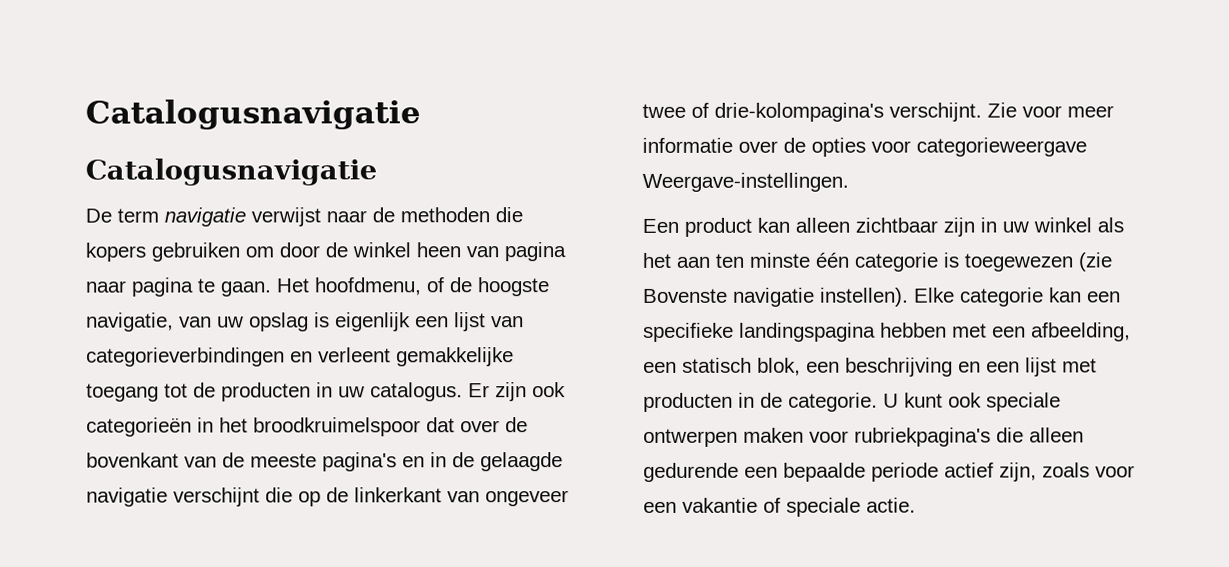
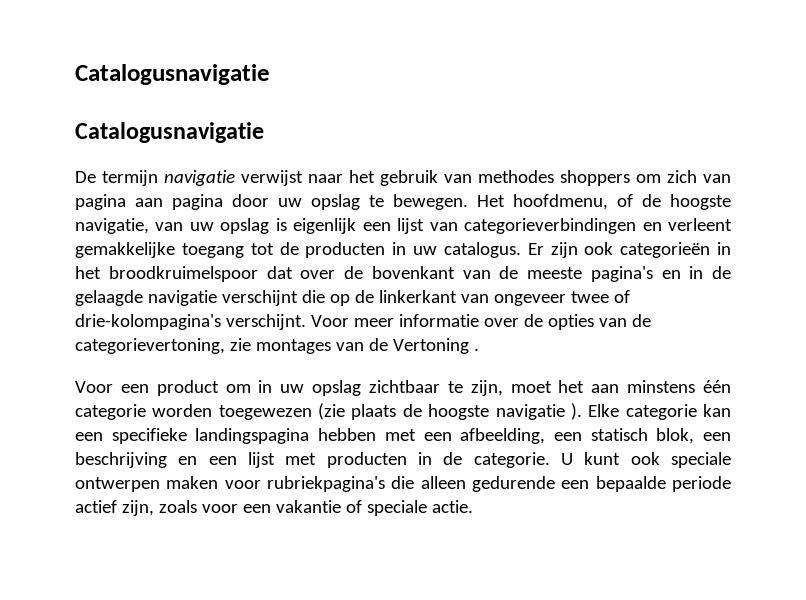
[117,208,159,223] term -> [102,170,158,186] termijn
[372,207,523,223] [85,242,566,262] [85,277,272,297] de methoden die kopers gebruiken om door de winkel heen van pagina naar pagina te gaan. -> [349,170,731,186] [75,194,468,210] het gebruik van methodes shoppers om zich van pagina aan pagina door uw opslag te bewegen.
[987,102,1062,118] Zie voor -> [310,315,349,327] Voor
[871,137,1087,157] [642,172,849,192] [642,217,1124,237] [642,252,810,268] voor categorieweergave Weergave-instellingen. // Een product kan alleen zichtbaar zijn in uw winkel als het aan ten minste -> [598,314,651,327] [75,338,479,354] [75,380,696,396] van de categorievertoning, zie montages van de Vertoning . // Voor een product om in uw opslag zichtbaar te zijn, moet het aan minstens
[943,252,959,268] is -> [152,404,213,417] worden
[643,287,909,307] Bovenste navigatie instellen). -> [351,403,582,420] plaats de hoogste navigatie ).

